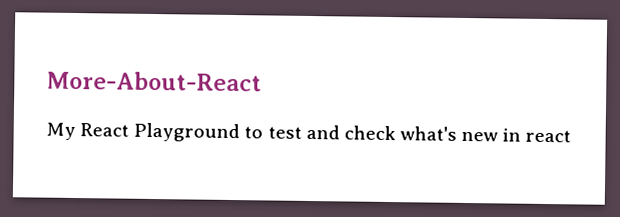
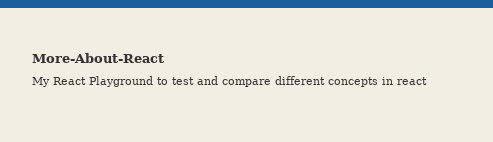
[343,125,499,142] check what's new -> [222,76,378,87] compare different concepts

